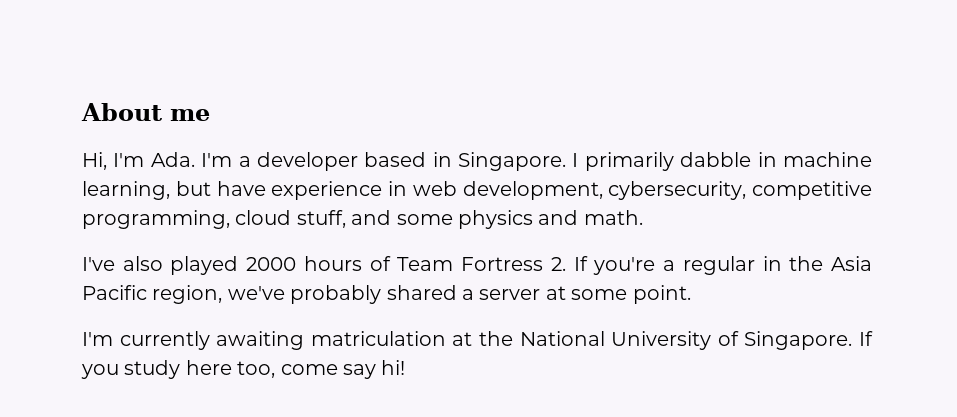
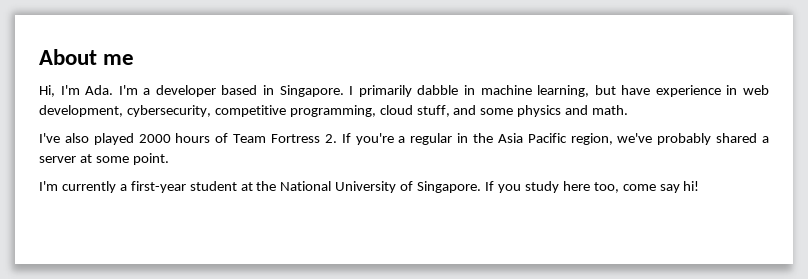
[216,331,446,350] awaiting matriculation -> [119,181,237,193] a first-year student

